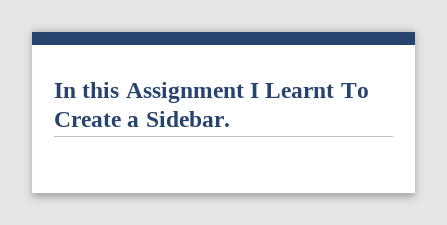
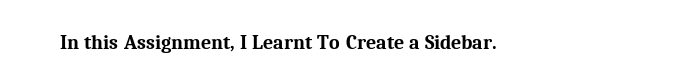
[125,82,244,103] Assignment -> [122,35,235,53] Assignment,

